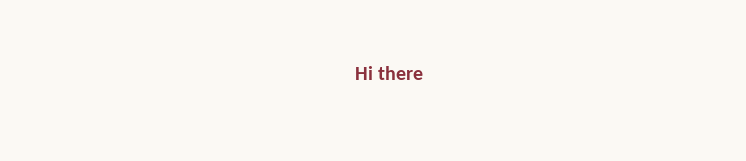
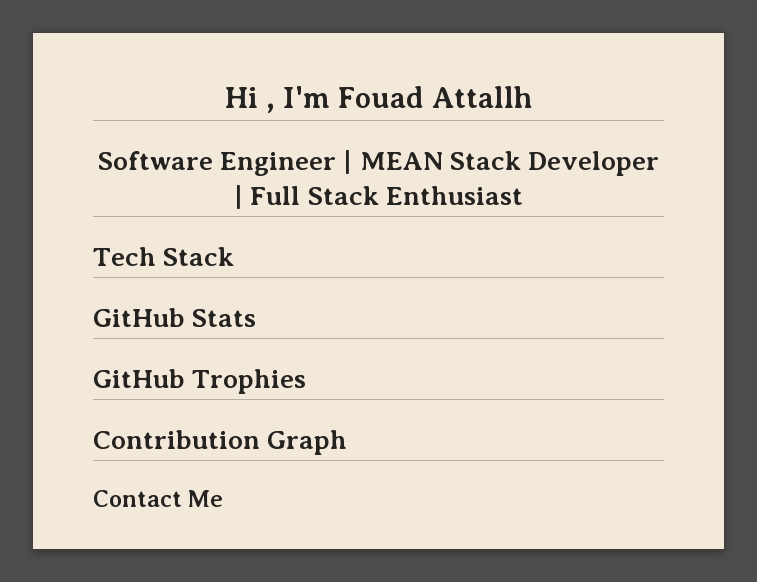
[378,66,424,80] there -> [265,86,533,113] [97,150,660,176] [234,185,523,209] [93,247,235,266] [93,308,257,327] [93,369,307,394] [93,430,348,455] [93,490,224,507] , I'm Fouad Attallh // Software Engineer | MEAN Stack Developer | Full Stack Enthusiast // Tech Stack // GitHub Stats // GitHub Trophies // Contribution Graph // Contact Me

